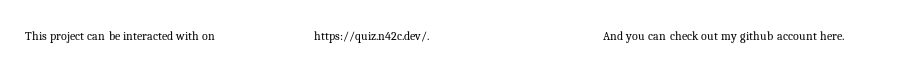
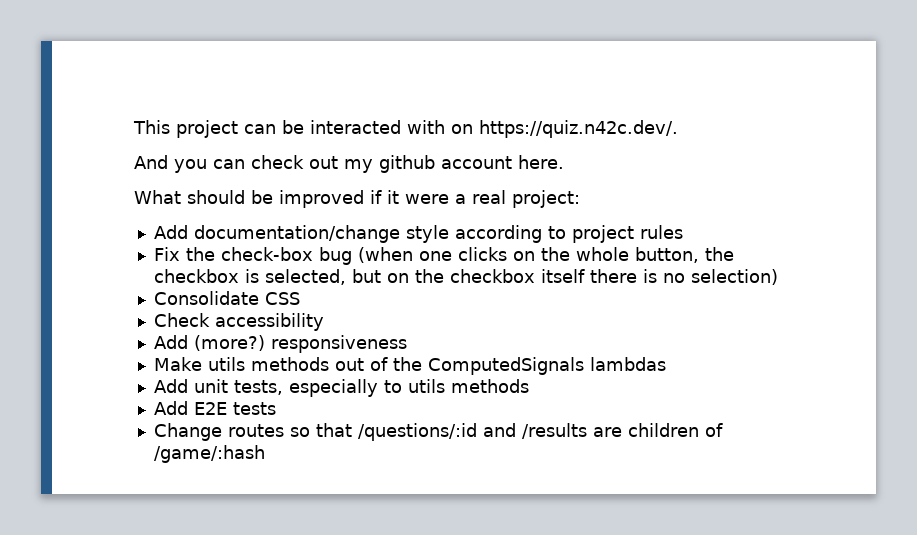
(844, 35) none -> [134,190,580,208] [153,225,683,243] [153,247,734,265] [153,269,778,285] [153,291,300,305] [153,313,324,331] [153,335,407,353] [153,357,666,375] [153,379,529,397] [153,401,276,415] [153,423,723,441] [153,445,265,463] // What should be improved if it were a real project: // Add documentation/change style according to project rules // Fix the check-box bug (when one clicks on the whole button, the checkbox is selected, but on the checkbox itself there is no selection) // Consolidate CSS // Check accessibility // Add (more?) responsiveness // Make utils methods out of the ComputedSignals lambdas // Add unit tests, especially to utils methods // Add E2E tests // Change routes so that /questions/:id and /results are children of /game/:hash

